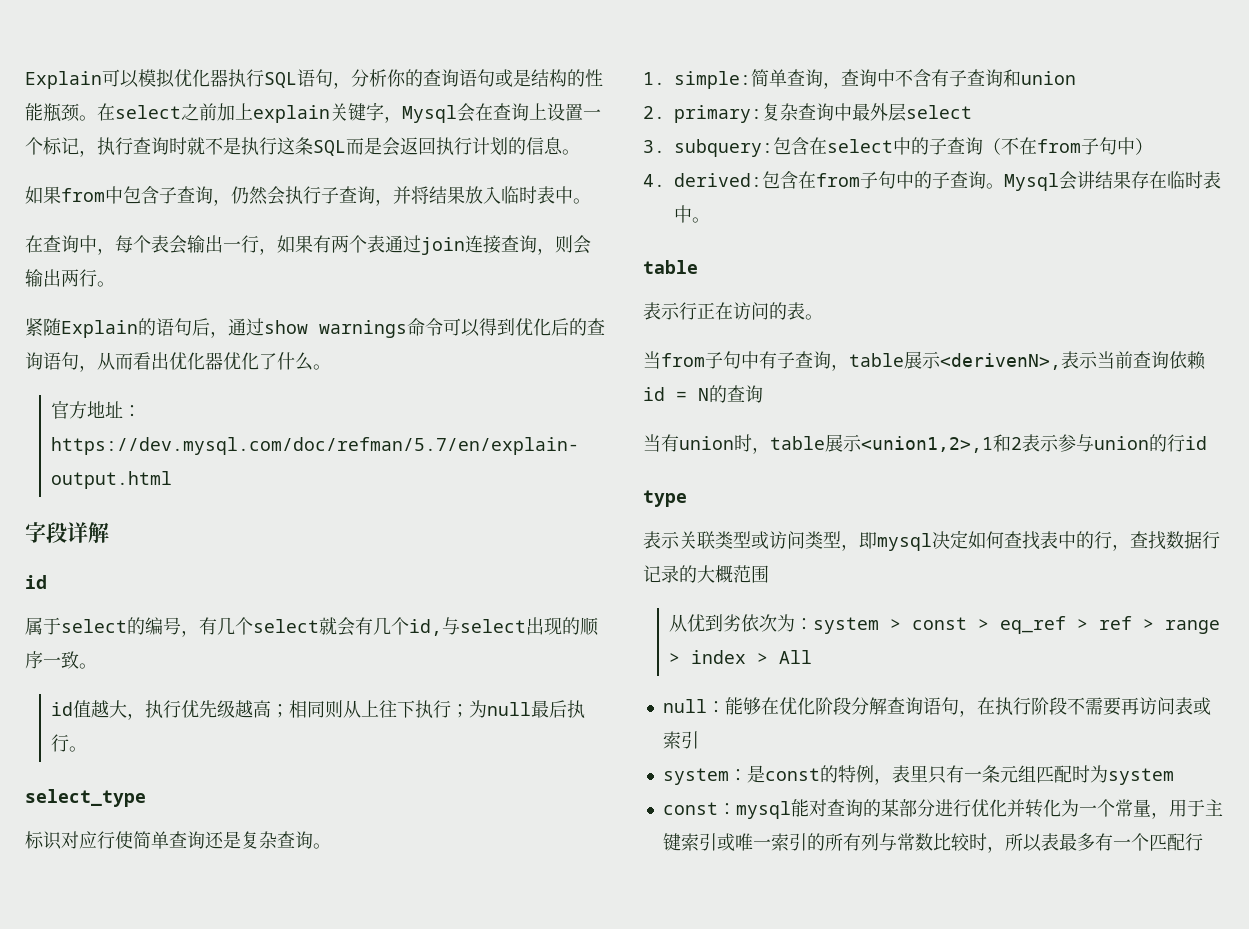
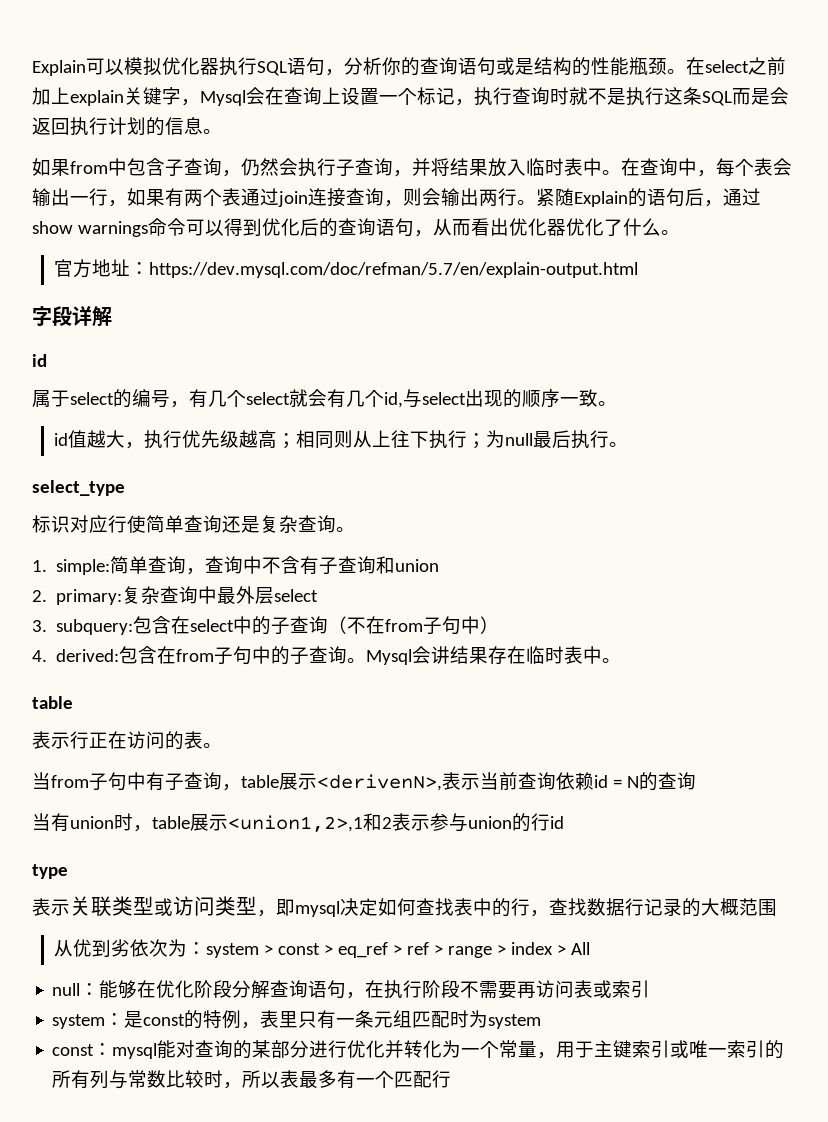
(591, 201) // -> (621, 172) none
(115, 284) // -> (536, 202) none

